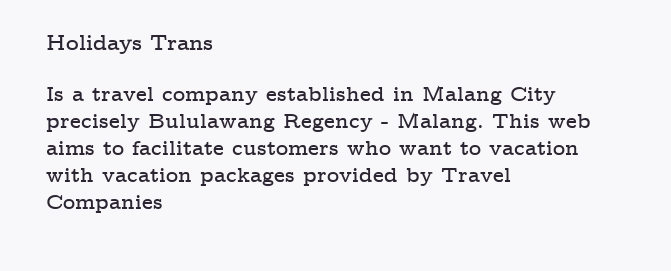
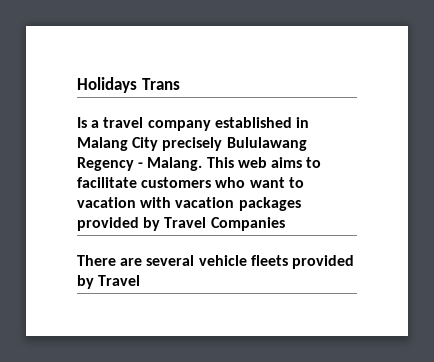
(163, 204) none -> [77,255,354,269] [77,275,141,289] // There are several vehicle fleets provided by Travel

